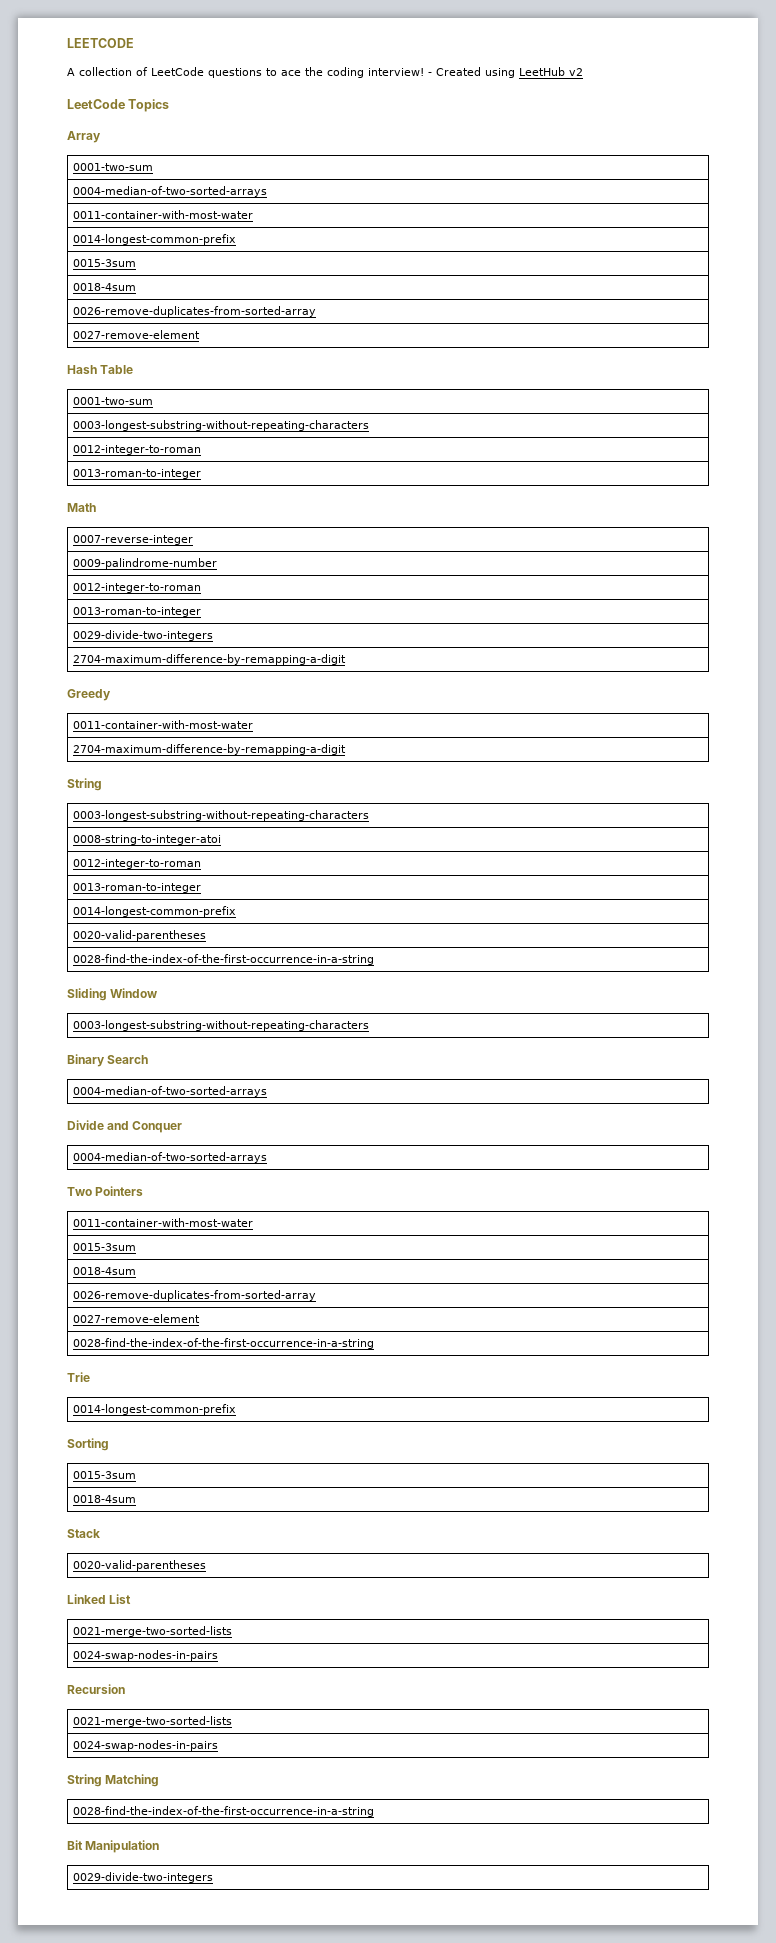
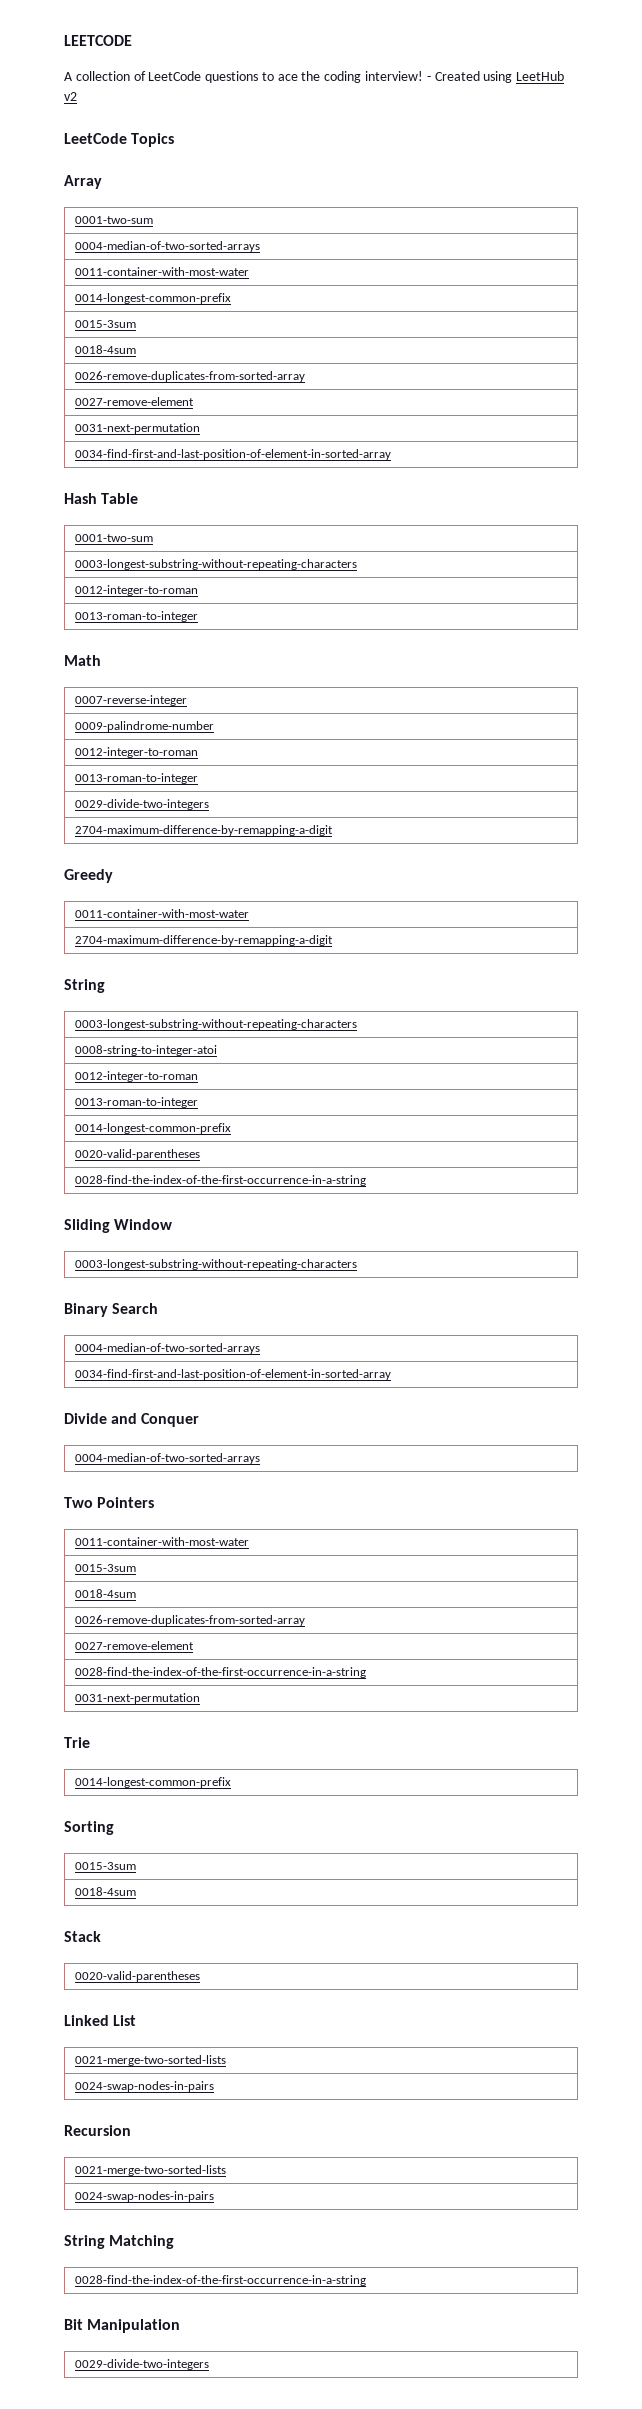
(200, 334) none -> [74,423,200,434] [74,449,391,460] // 0031-next-permutation // 0034-find-first-and-last-position-of-element-in-sorted-array
(267, 1091) none -> [74,1369,391,1380] // 0034-find-first-and-last-position-of-element-in-sorted-array
(374, 1343) none -> [74,1693,200,1704] // 0031-next-permutation

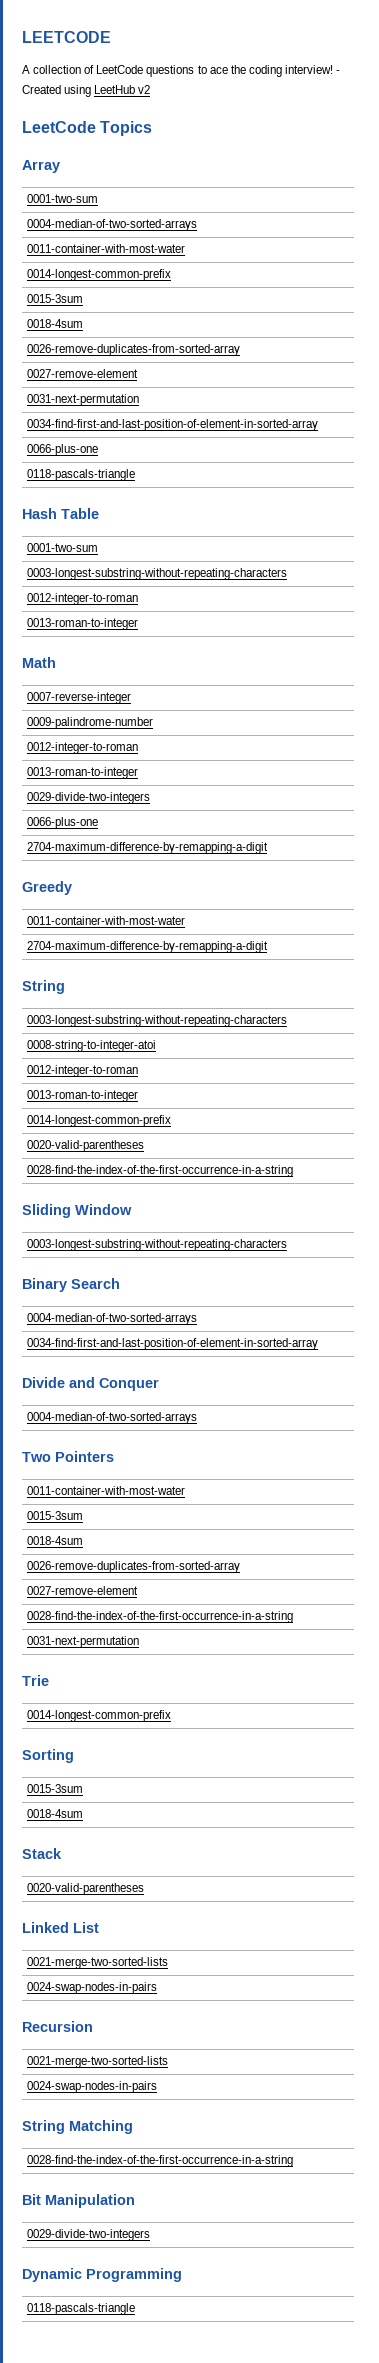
(391, 454) none -> [27,444,99,456] [27,469,136,481] // 0066-plus-one // 0118-pascals-triangle
(209, 804) none -> [27,817,99,829] // 0066-plus-one
(209, 2364) none -> [22,2268,182,2282] [27,2303,136,2315] // Dynamic Programming // 0118-pascals-triangle

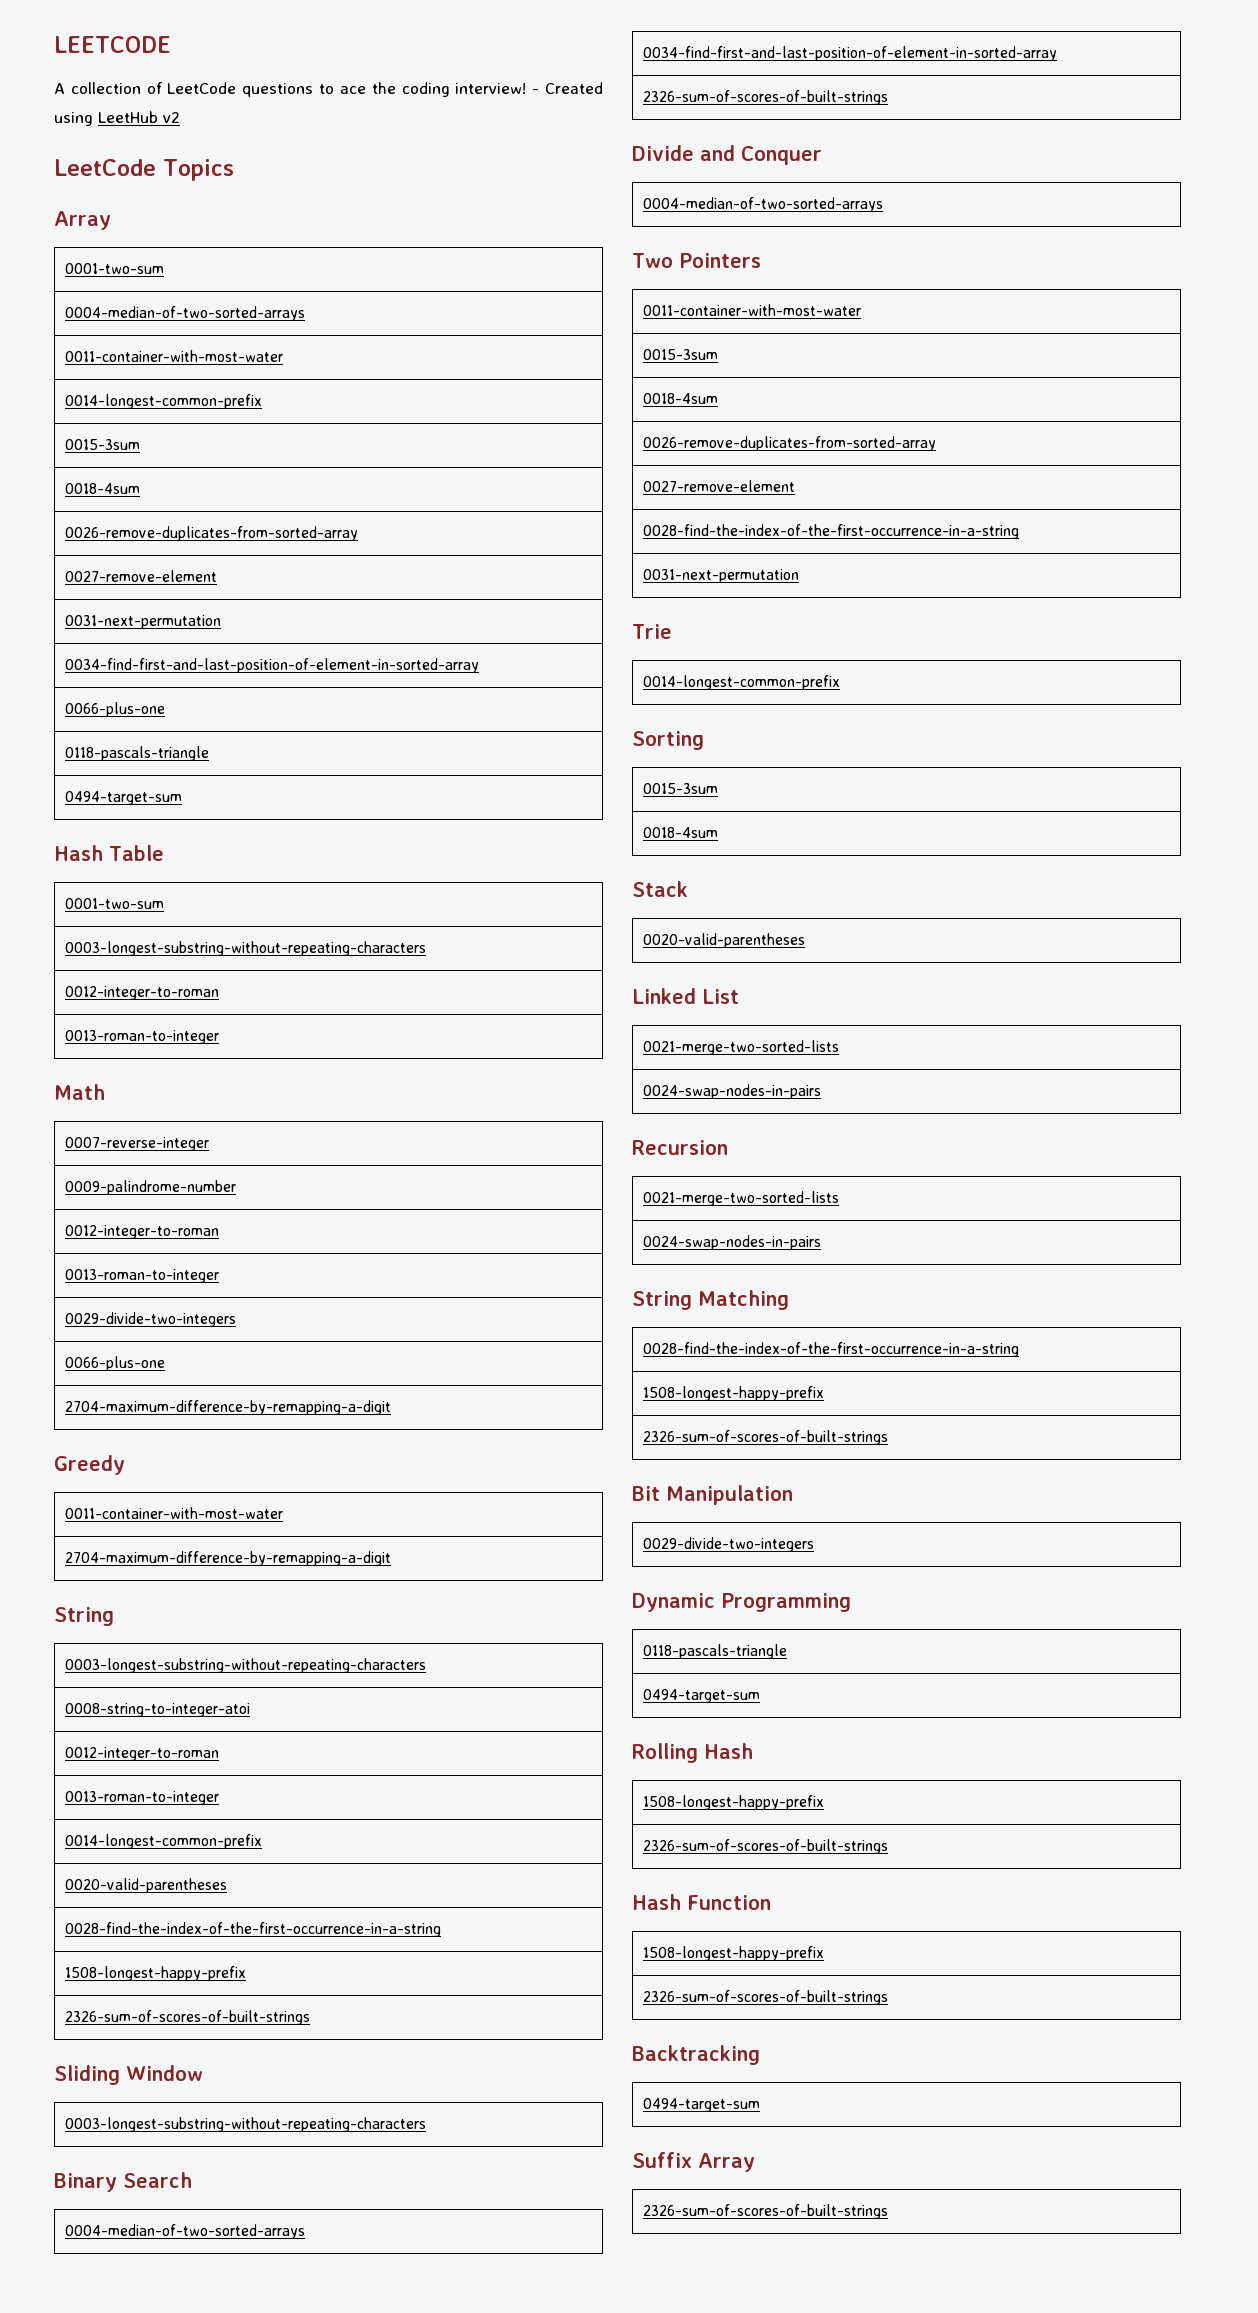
(136, 475) none -> [65,791,183,805] // 0494-target-sum
(294, 1171) none -> [65,1966,247,1981] [65,2010,311,2025] // 1508-longest-happy-prefix // 2326-sum-of-scores-of-built-strings
(319, 1344) none -> [643,90,889,105] // 2326-sum-of-scores-of-built-strings
(294, 2161) none -> [643,1386,825,1401] [643,1430,889,1445] // 1508-longest-happy-prefix // 2326-sum-of-scores-of-built-strings
(136, 2309) none -> [643,1689,761,1703] [632,1743,753,1763] [643,1795,825,1810] [643,1839,889,1854] [632,1894,771,1910] [643,1946,825,1961] [643,1990,889,2005] [632,2045,760,2065] [643,2098,761,2112] [632,2152,755,2172] [643,2204,889,2219] // 0494-target-sum // Rolling Hash // 1508-longest-happy-prefix // 2326-sum-of-scores-of-built-strings // Hash Function // 1508-longest-happy-prefix // 2326-sum-of-scores-of-built-strings // Backtracking // 0494-target-sum // Suffix Array // 2326-sum-of-scores-of-built-strings

